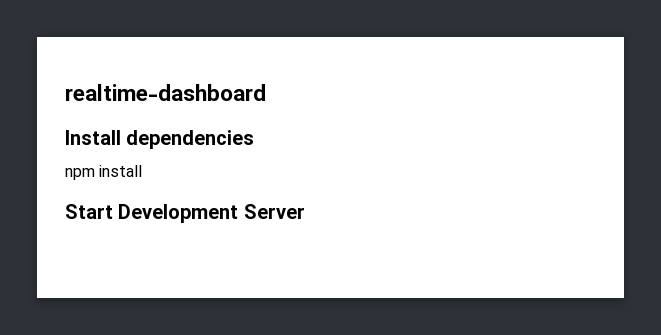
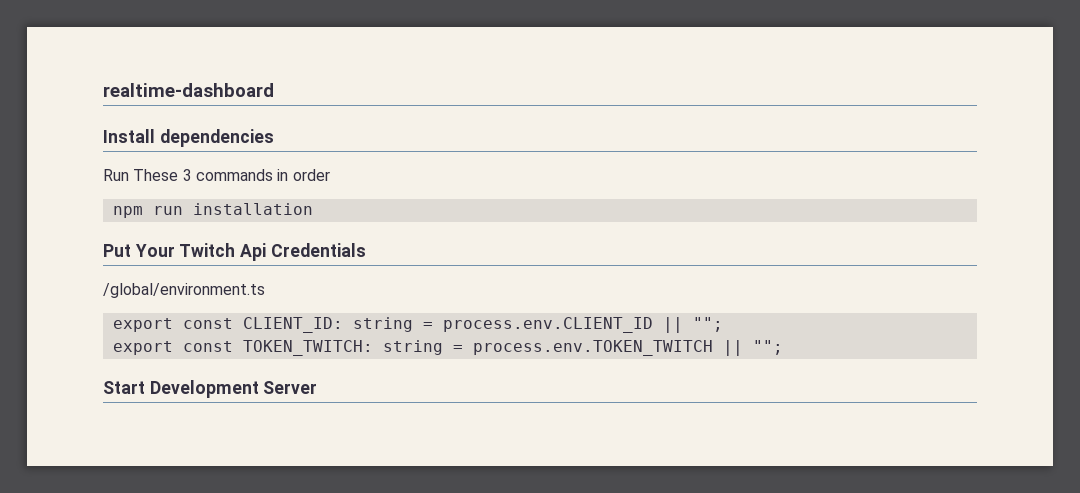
[65,165,143,180] npm install -> [103,169,330,181] [112,203,313,218] [103,243,366,261] [103,283,265,298] [112,317,723,333] [112,340,783,356] Run These 3 commands in order // npm run installation // Put Your Twitch Api Credentials // /global/environment.ts // export const CLIENT_ID: string = process.env.CLIENT_ID || ""; // export const TOKEN_TWITCH: string = process.env.TOKEN_TWITCH || "";

